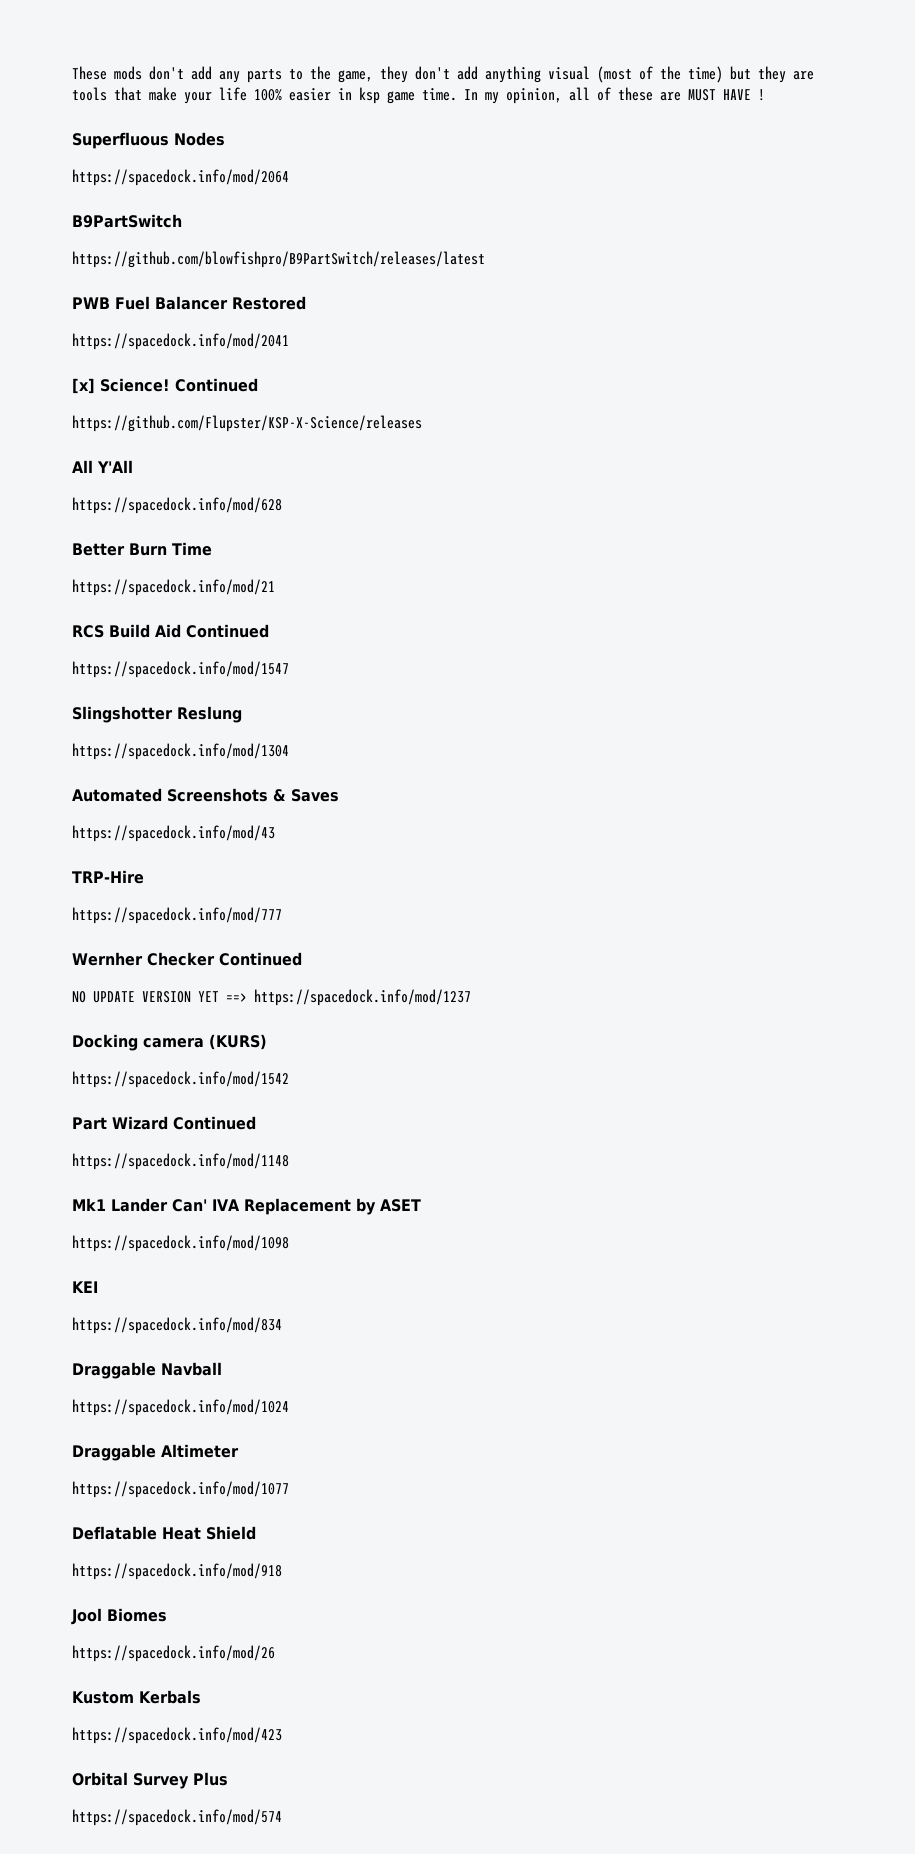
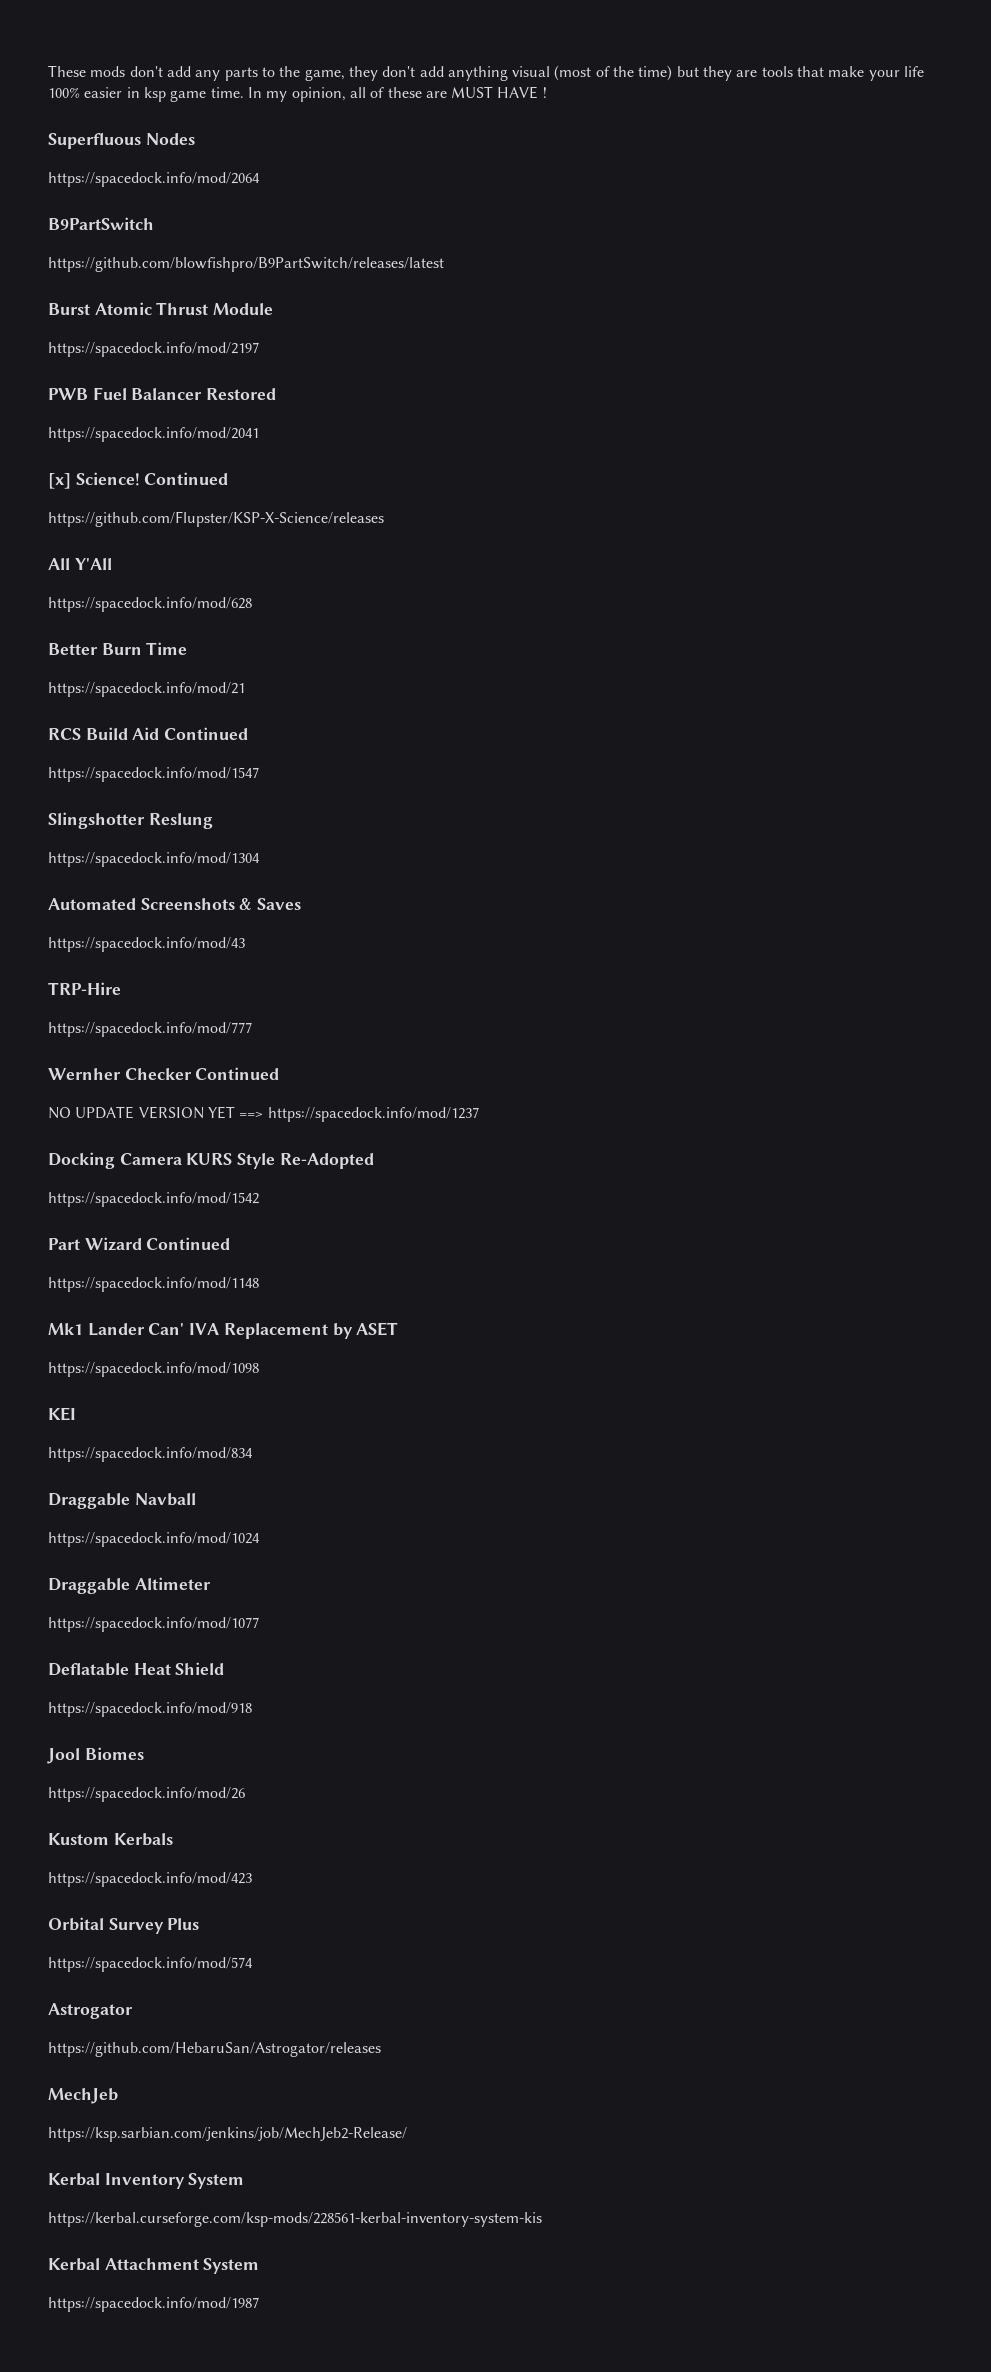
(485, 259) none -> [48,302,274,315] [48,342,259,357] // Burst Atomic Thrust Module // https://spacedock.info/mod/2197
[143,1034,267,1050] camera (KURS) -> [119,1153,374,1169] Camera KURS Style Re-Adopted
(282, 1817) none -> [48,2003,133,2019] [48,2042,381,2057] [48,2088,118,2104] [48,2127,407,2142] [48,2173,245,2189] [48,2212,542,2227] [48,2258,260,2274] [48,2297,259,2312] // Astrogator // https://github.com/HebaruSan/Astrogator/releases // MechJeb // https://ksp.sarbian.com/jenkins/job/MechJeb2-Release/ // Kerbal Inventory System // https://kerbal.curseforge.com/ksp-mods/228561-kerbal-inventory-system-kis // Kerbal Attachment System // https://spacedock.info/mod/1987

